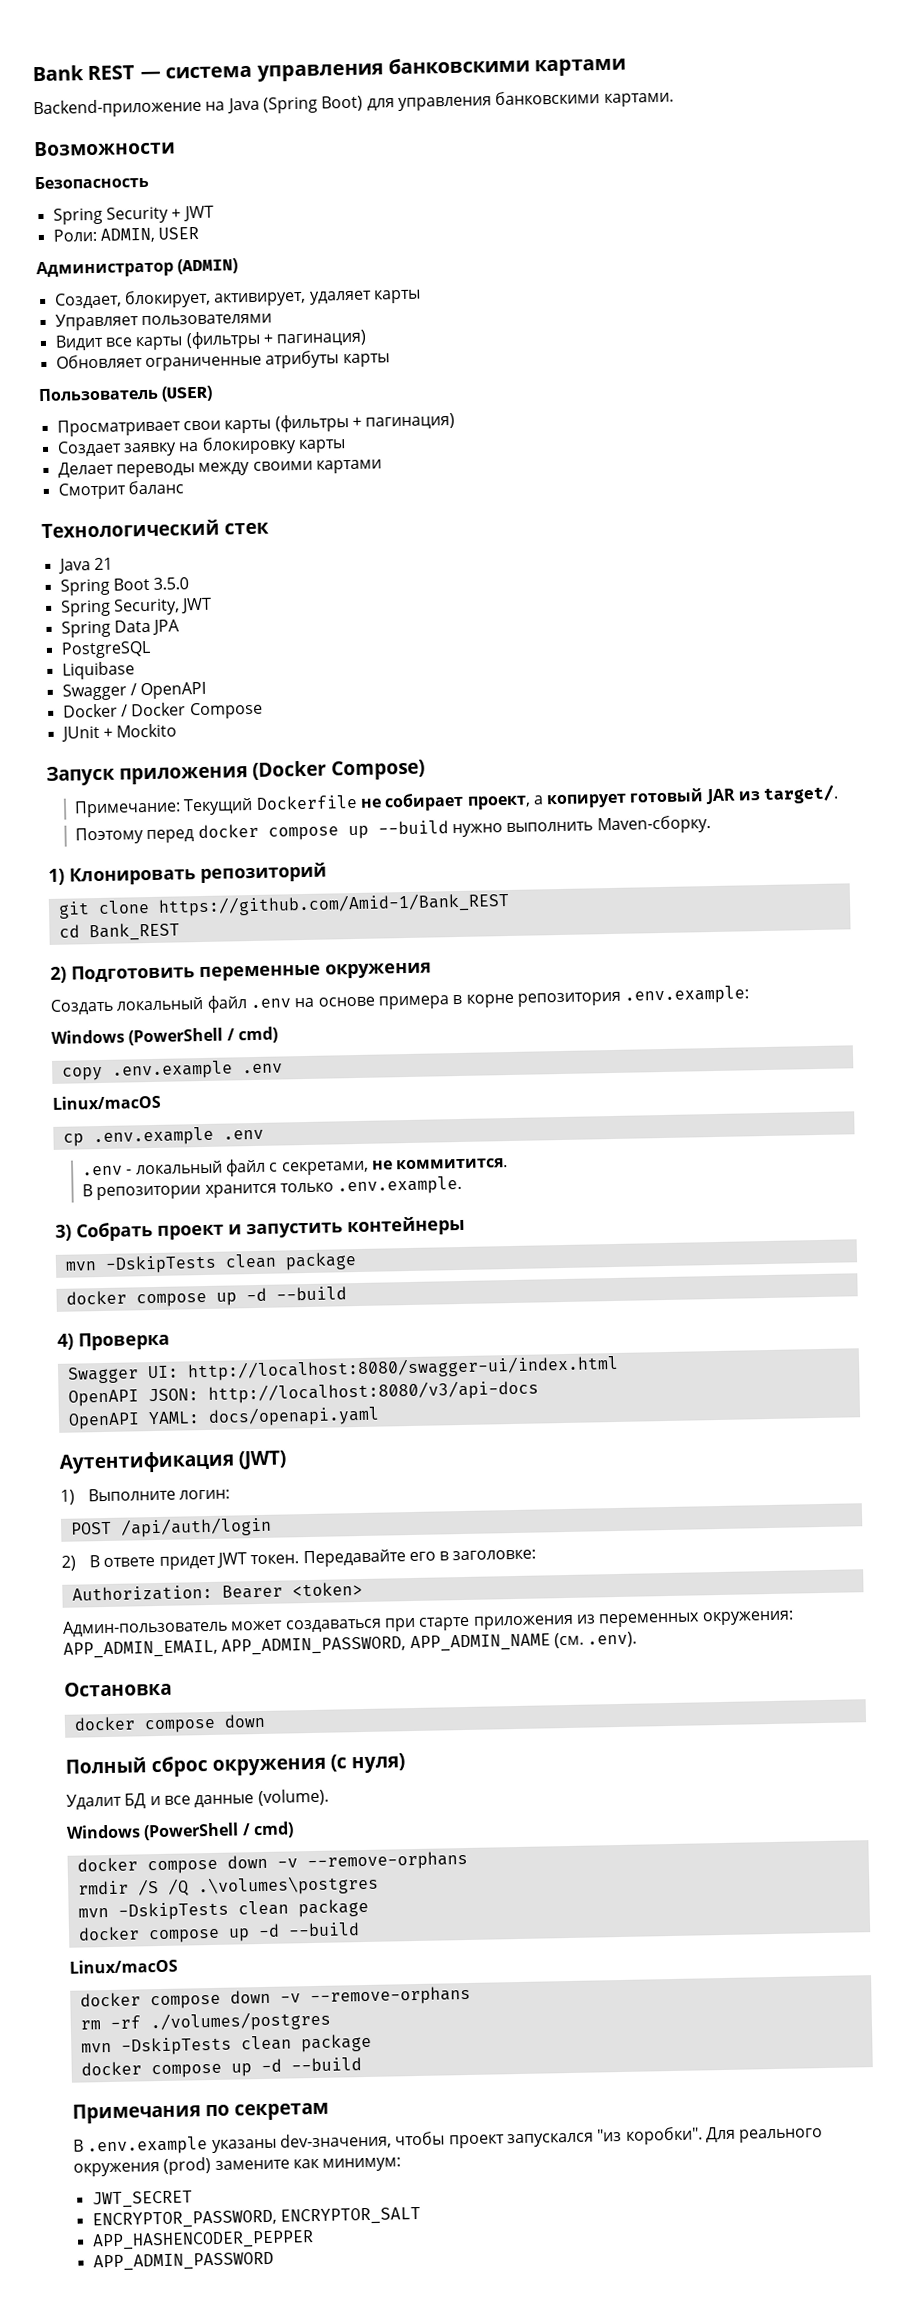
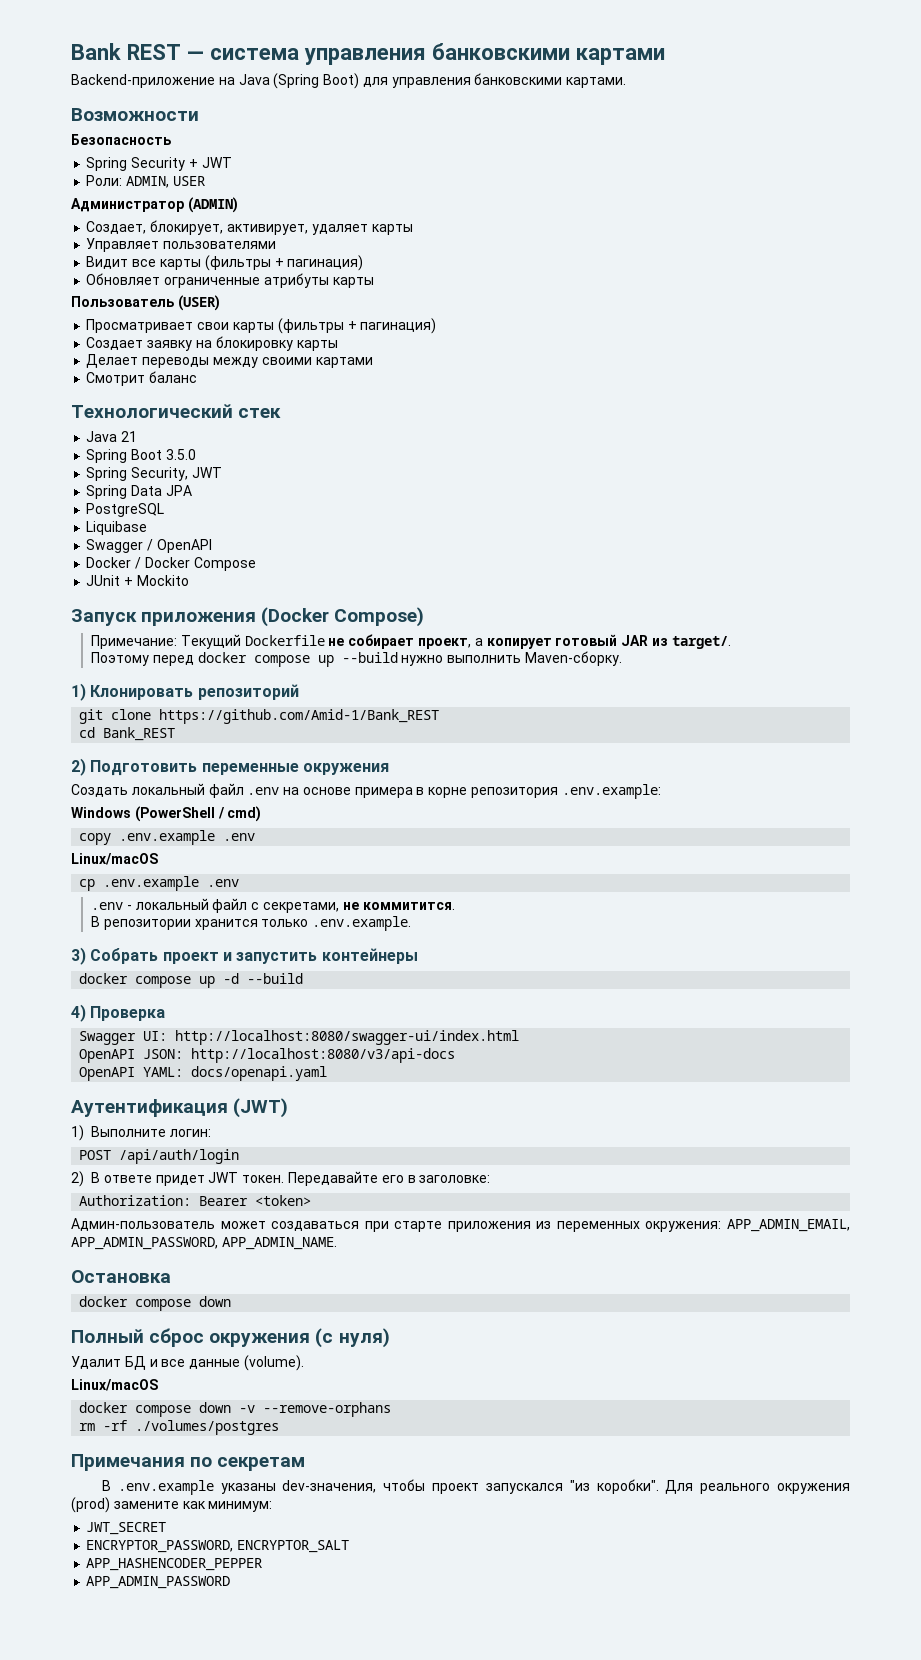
[64,1252,357,1274] // mvn -DskipTests clean package -> (418, 956) none
[409,1631,638,1653] APP_ADMIN_NAME (см. .env). -> [221,1237,337,1250] APP_ADMIN_NAME.
[66,1821,294,1841] [76,1850,468,1875] [77,1874,379,1897] [77,1898,369,1921] [77,1922,360,1944] // Windows (PowerShell / cmd) // docker compose down -v --remove-orphans // rmdir /S /Q .\volumes\postgres // mvn -DskipTests clean package // docker compose up -d --build -> (304, 1363) none
[80,2033,372,2056] [80,2057,362,2079] // mvn -DskipTests clean package // docker compose up -d --build -> (280, 1427) none

